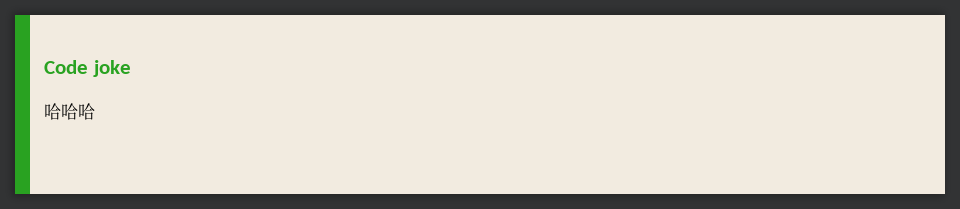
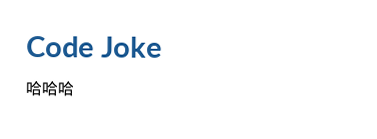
[92,60,131,77] joke -> [100,36,162,58] Joke

